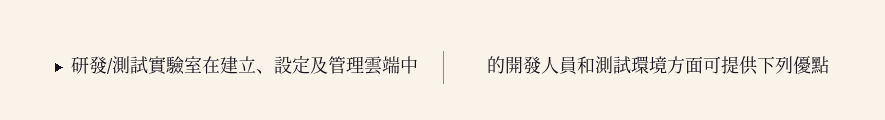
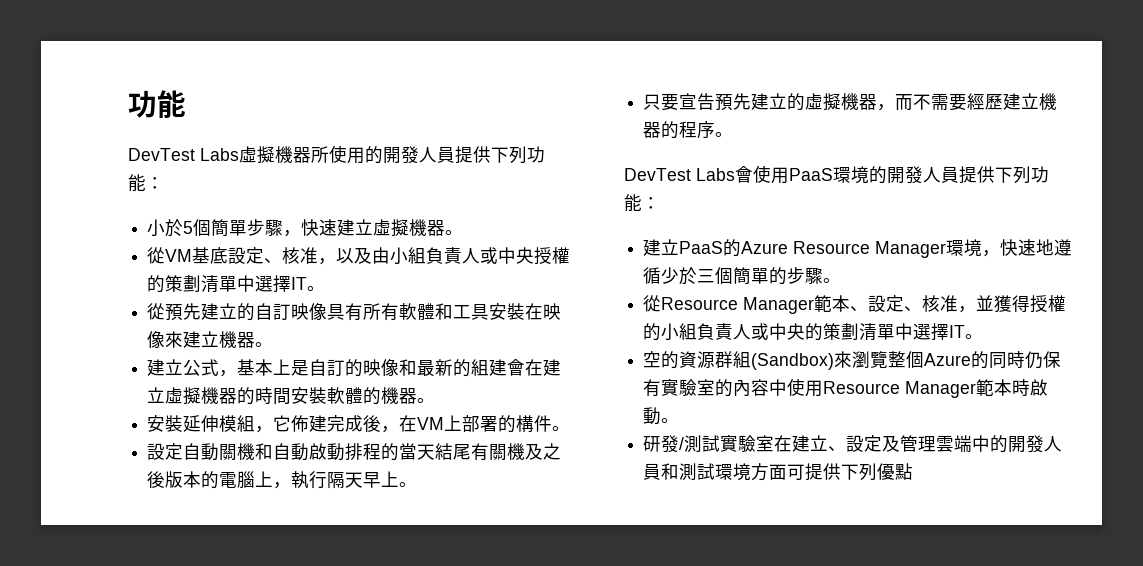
(70, 65) none -> [128,90,186,118] [128,145,545,164] [128,174,164,192] [147,219,464,237] [147,247,571,265] [147,275,326,293] [147,303,562,321] [147,331,274,348] [147,359,562,377] [147,387,436,405] [147,415,571,433] [147,443,562,461] [147,471,418,489] [643,93,1058,111] [643,121,734,139] [624,165,1049,184] [624,194,660,212] [643,239,1073,258] [643,267,842,285] [643,295,1067,314] [643,323,984,341] [643,351,1062,370] [643,378,1049,398] [643,407,680,425] 功能 // DevTest Labs虛擬機器所使用的開發人員提供下列功能： // 小於5個簡單步驟，快速建立虛擬機器。 // 從VM基底設定、核准，以及由小組負責人或中央授權的策劃清單中選擇IT。 // 從預先建立的自訂映像具有所有軟體和工具安裝在映像來建立機器。 // 建立公式，基本上是自訂的映像和最新的組建會在建立虛擬機器的時間安裝軟體的機器。 // 安裝延伸模組，它佈建完成後，在VM上部署的構件。 // 設定自動關機和自動啟動排程的當天結尾有關機及之後版本的電腦上，執行隔天早上。 // 只要宣告預先建立的虛擬機器，而不需要經歷建立機器的程序。 // DevTest Labs會使用PaaS環境的開發人員提供下列功能： // 建立PaaS的Azure Resource Manager環境，快速地遵循少於三個簡單的步驟。 // 從Resource Manager範本、設定、核准，並獲得授權的小組負責人或中央的策劃清單中選擇IT。 // 空的資源群組(Sandbox)來瀏覽整個Azure的同時仍保有實驗室的內容中使用Resource Manager範本時啟動。 //

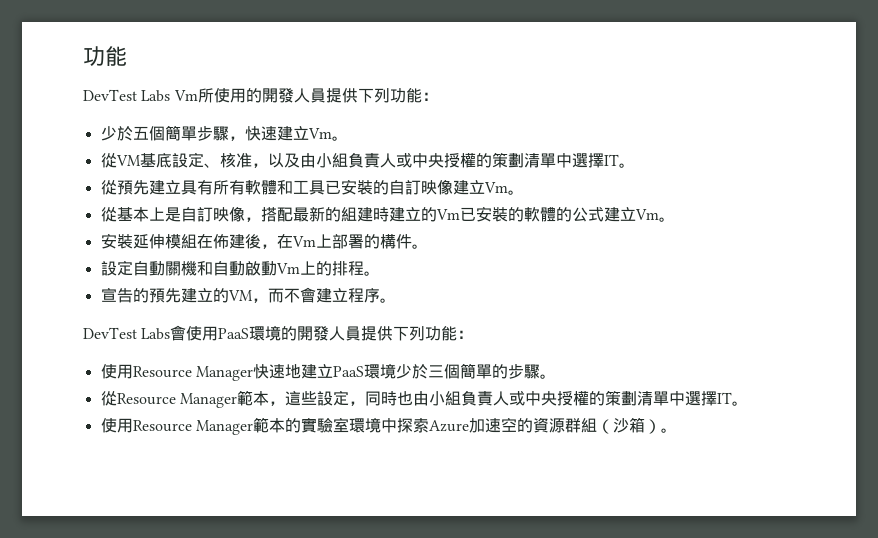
[239,146,311,164] 虛擬機器 -> [173,90,198,101] Vm
[147,219,194,237] 小於5 -> [100,126,149,141] 少於五
[373,219,446,237] 虛擬機器 -> [307,128,332,139] Vm
[237,303,328,321] 的自訂映像 -> (181, 187) none
[489,303,562,320] [147,331,274,348] [147,359,562,377] [147,387,436,405] [147,415,445,433] 安裝在映像來建立機器。 // 建立公式，基本上是自訂的映像和最新的組建會在建立虛擬機器的時間安裝軟體的機器。 // 安裝延伸模組，它佈建完成後，在VM -> [324,179,524,195] [100,206,675,222] [100,233,316,249] 已安裝的自訂映像建立Vm。 // 從基本上是自訂映像，搭配最新的組建時建立的Vm已安裝的軟體的公式建立Vm。 // 安裝延伸模組在佈建後，在Vm
[345,443,562,461] [147,471,418,489] [643,93,1058,111] [643,121,680,139] 排程的當天結尾有關機及之後版本的電腦上，執行隔天早上。 // 只要宣告預先建立的虛擬機器，而不需要經歷建立機器的 -> [275,261,380,276] [100,287,348,303] Vm上的排程。 // 宣告的預先建立的VM，而不會建立
[643,239,1073,258] [643,267,662,284] 建立PaaS的Azure Resource Manager環境，快速地遵循 -> [100,363,396,381] 使用Resource Manager快速地建立PaaS環境
[850,295,1067,313] [643,323,984,341] [643,351,1062,370] [643,378,1049,398] [643,407,680,425] [643,435,1063,453] [643,463,914,481] 、設定、核准，並獲得授權的小組負責人或中央的策劃清單中選擇IT。 // 空的資源群組(Sandbox)來瀏覽整個Azure的同時仍保有實驗室的內容中使用Resource Manager範本時啟動。 // 研發/測試實驗室在建立、設定及管理雲端中的開發人員和測試環境方面可提供下列優點 -> [268,390,748,406] [100,417,677,435] ，這些設定，同時也由小組負責人或中央授權的策劃清單中選擇IT。 // 使用Resource Manager範本的實驗室環境中探索Azure加速空的資源群組（沙箱）。

